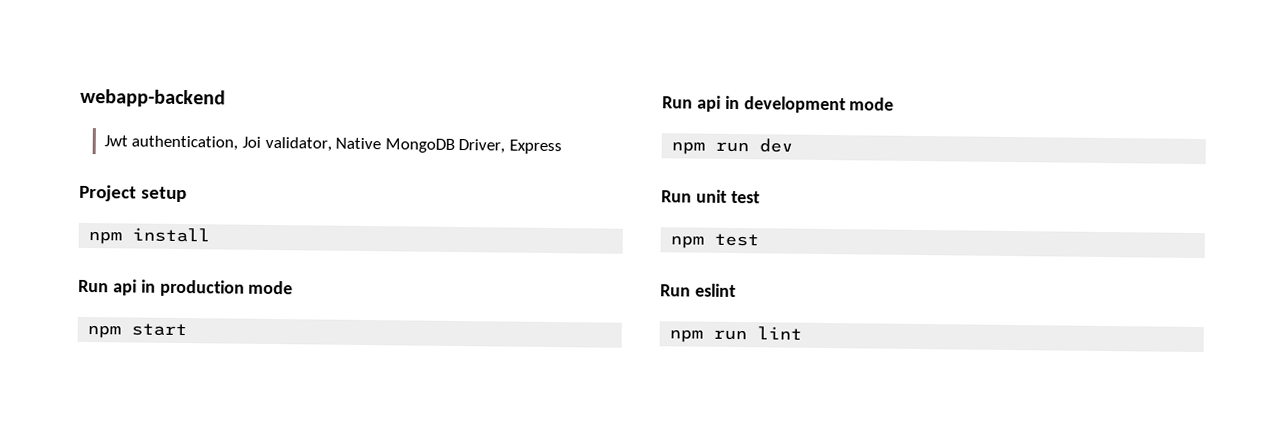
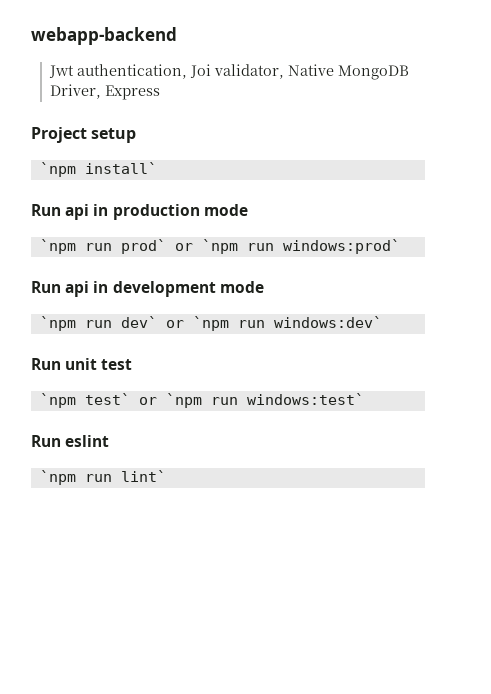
[88,227,211,245] npm install -> [39,162,157,177] `npm install`
[87,323,188,339] npm start -> [39,239,400,254] `npm run prod` or `npm run windows:prod`
[671,138,794,155] [661,189,760,204] [670,233,760,249] npm run dev // Run unit test // npm test -> [39,316,382,331] [31,358,133,370] [39,393,364,408] `npm run dev` or `npm run windows:dev` // Run unit test // `npm test` or `npm run windows:test`
[669,326,803,343] npm run lint -> [39,470,166,485] `npm run lint`

